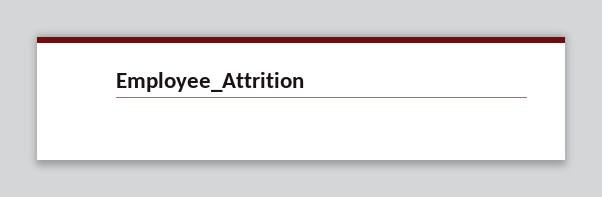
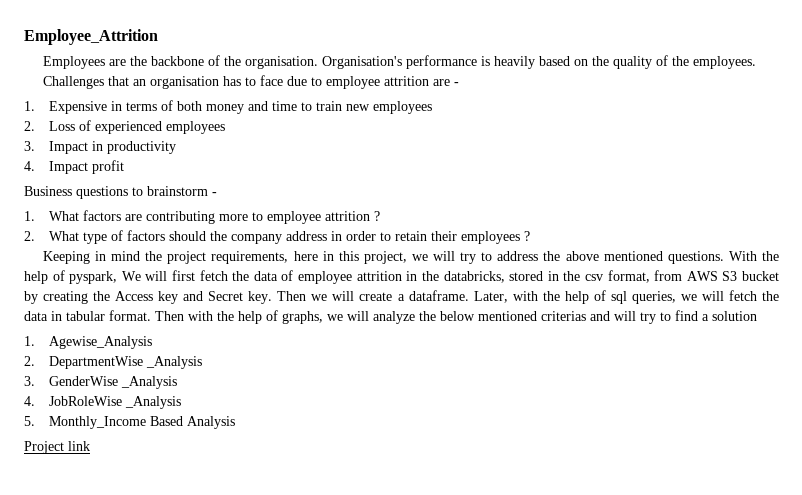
(304, 82) none -> [42,55,756,69] [42,75,459,89] [24,100,433,114] [24,120,226,134] [24,141,177,154] [24,160,125,174] [24,186,217,199] [24,210,381,224] [24,230,531,244] [42,251,779,264] [24,270,779,284] [24,290,779,304] [24,310,757,324] [24,336,153,349] [24,356,203,369] [24,376,178,389] [24,396,182,409] [24,416,236,429] [24,441,90,454] // Employees are the backbone of the organisation. Organisation's performance is heavily based on the quality of the employees. // Challenges that an organisation has to face due to employee attrition are - // 1. Expensive in terms of both money and time to train new employees // 2. Loss of experienced employees // 3. Impact in productivity // 4. Impact profit // Business questions to brainstorm - // 1. What factors are contributing more to employee attrition ? // 2. What type of factors should the company address in order to retain their employees ? // Keeping in mind the project requirements, here in this project, we will try to address the above mentioned questions. With the help of pyspark, We will first fetch the data of employee attrition in the databricks, stored in the csv format, from AWS S3 bucket by creating the Access key and Secret key. Then we will create a dataframe. Later, with the help of sql queries, we will fetch the data in tabular format. Then with the help of graphs, we will analyze the below mentioned criterias and will try to find a solution // 1. Agewise_Analysis // 2. DepartmentWise _Analysis // 3. GenderWise _Analysis // 4. JobRoleWise _Analysis // 5. Monthly_Income Based Analysis // Project link

